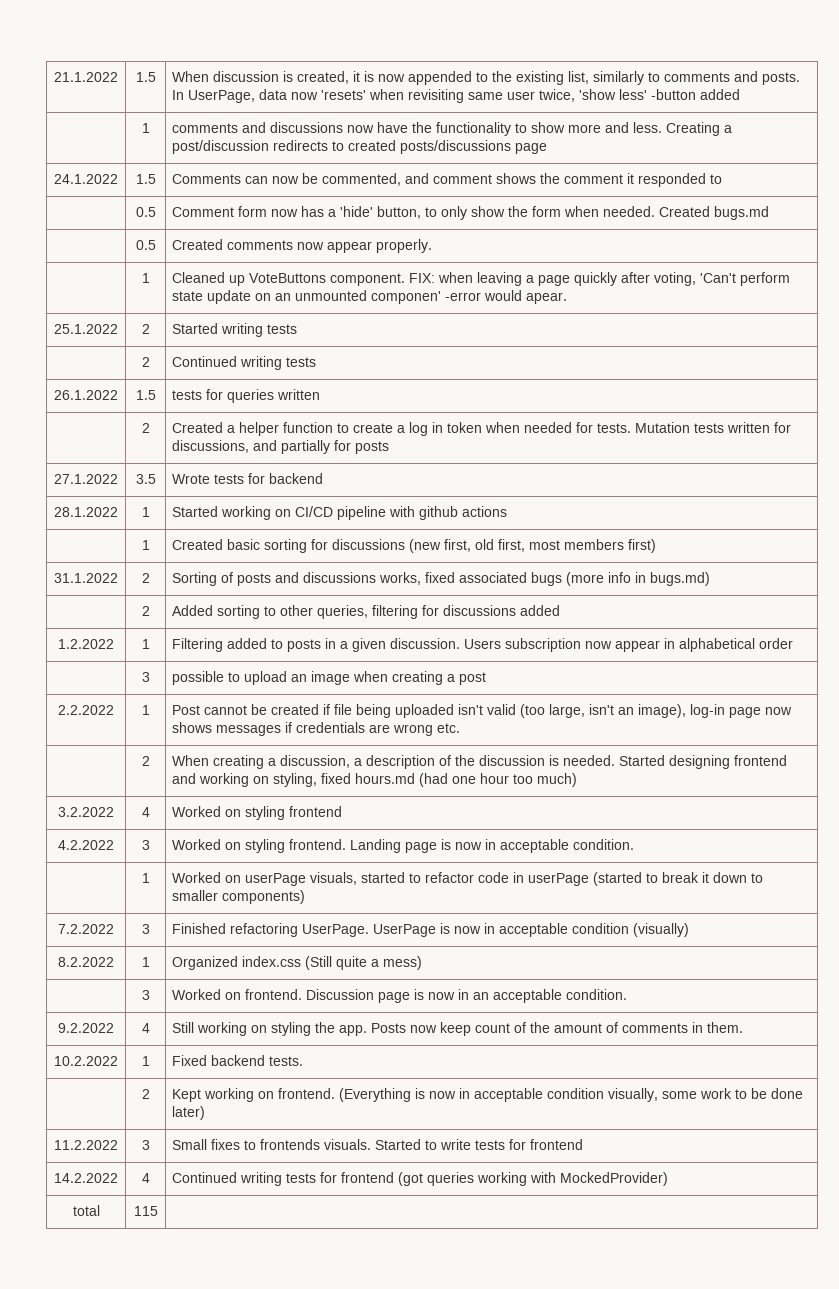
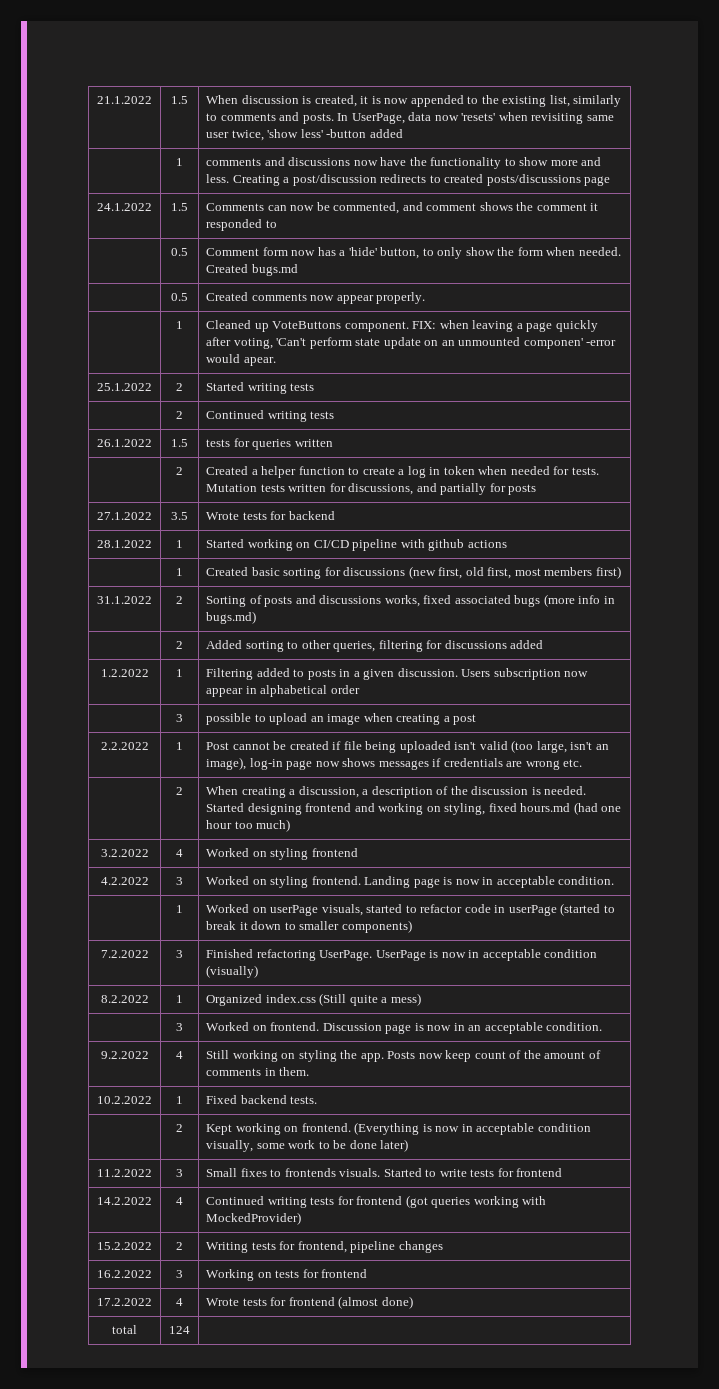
(669, 1179) none -> [97,1242,152,1250] [176,1242,183,1250] [206,1241,443,1253] [97,1270,152,1278] [176,1270,183,1278] [206,1269,368,1281] [97,1298,152,1306] [176,1298,183,1306] [206,1296,413,1309] // 15.2.2022 | 2 | Writing tests for frontend, pipeline changes // 16.2.2022 | 3 | Working on tests for frontend // 17.2.2022 | 4 | Wrote tests for frontend (almost done)
[133,1206,158,1216] 115 -> [169,1326,190,1334] 124

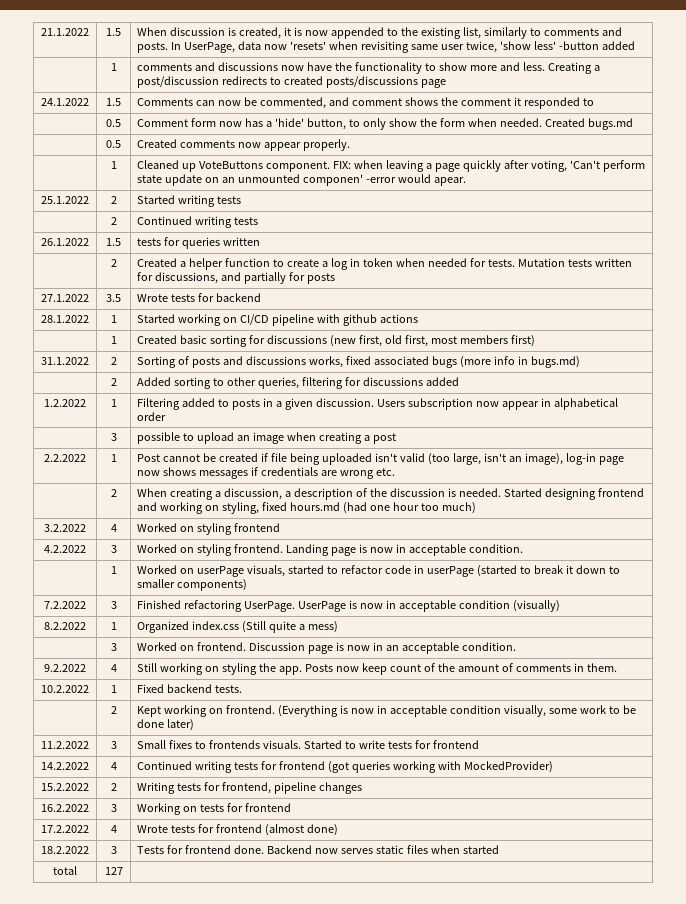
(413, 1302) none -> [41,846,89,854] [110,846,117,854] [137,845,500,854] // 18.2.2022 | 3 | Tests for frontend done. Backend now serves static files when started
[169,1326,190,1334] 124 -> [104,867,123,875] 127

